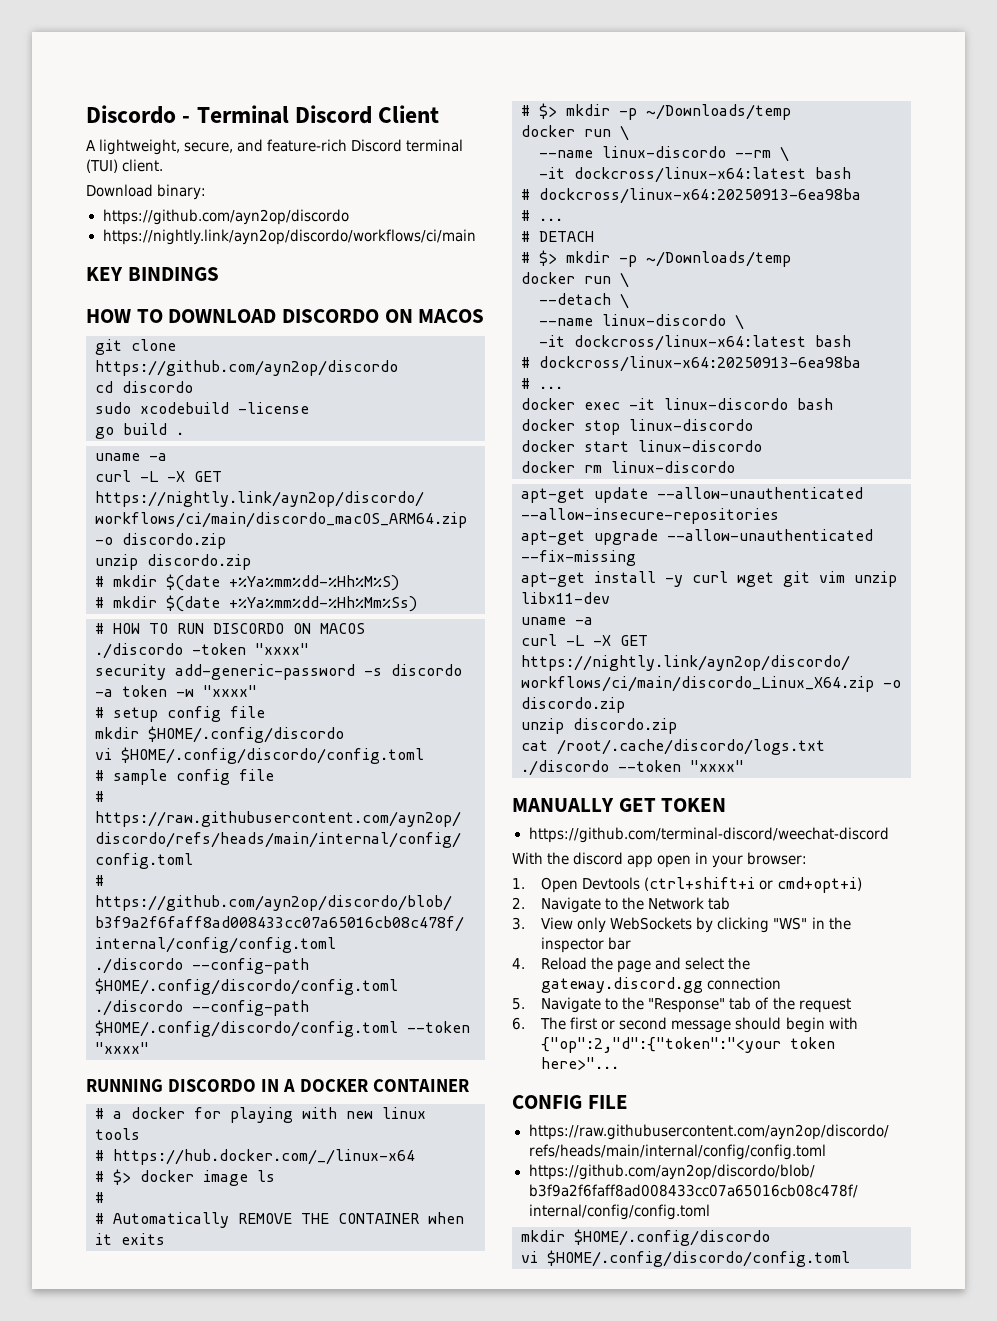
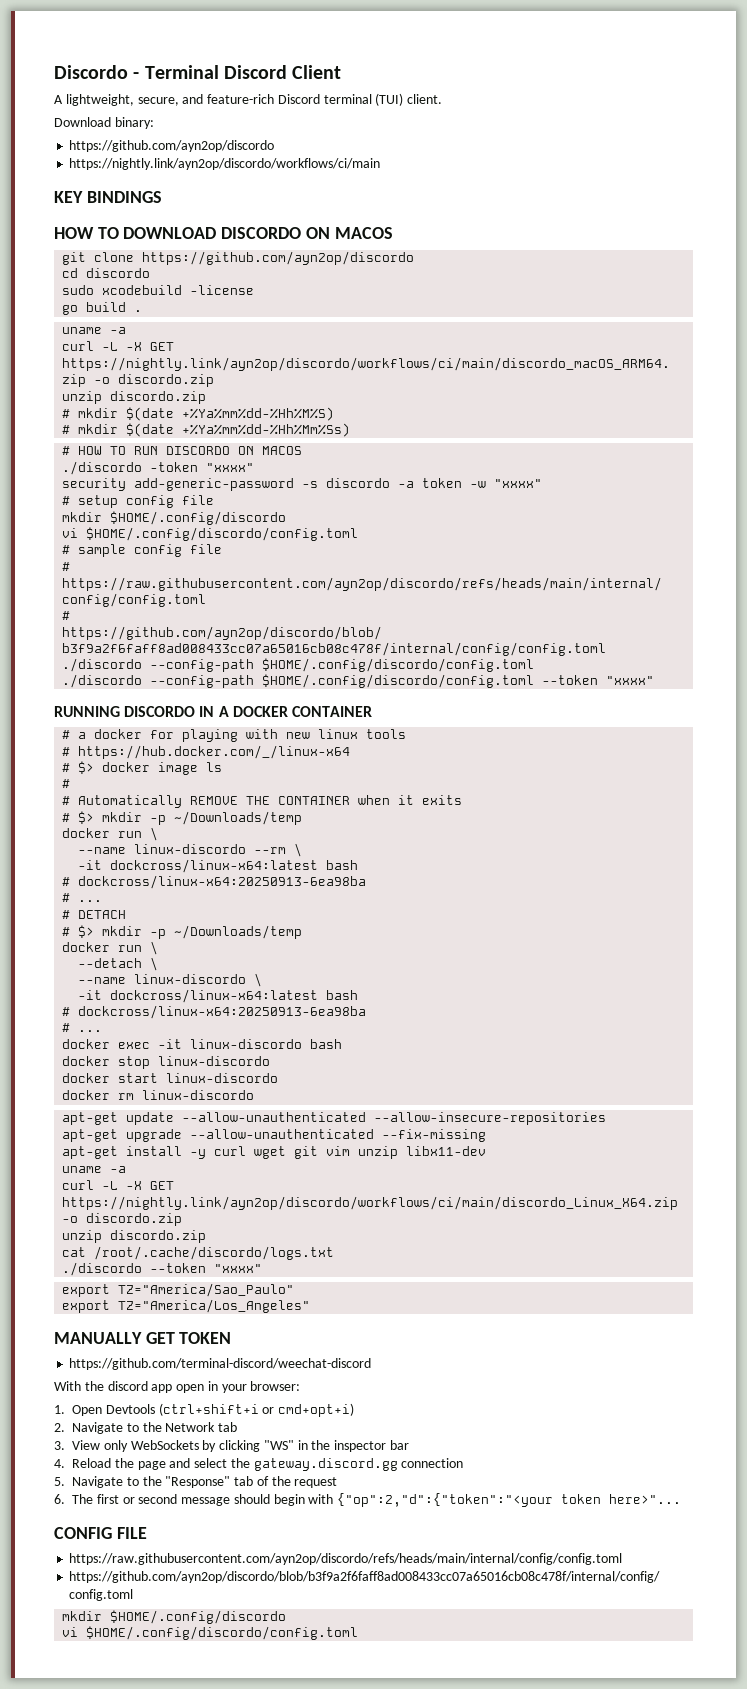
(744, 766) none -> [62,1283,295,1297] [62,1299,311,1313] // export TZ="America/Sao_Paulo" // export TZ="America/Los_Angeles"

